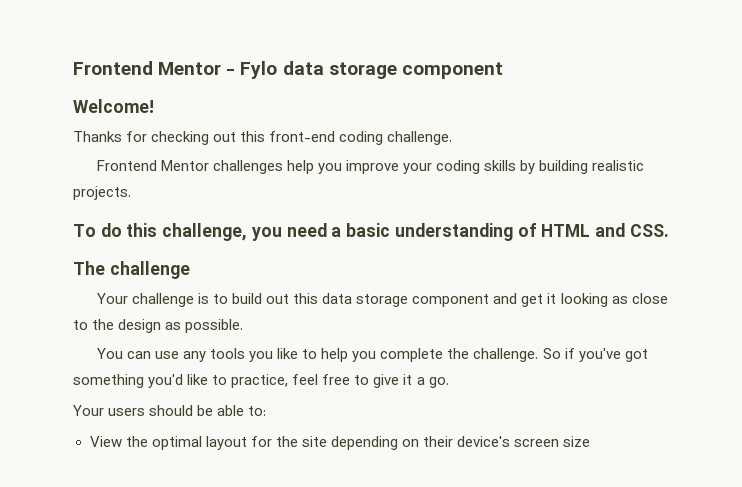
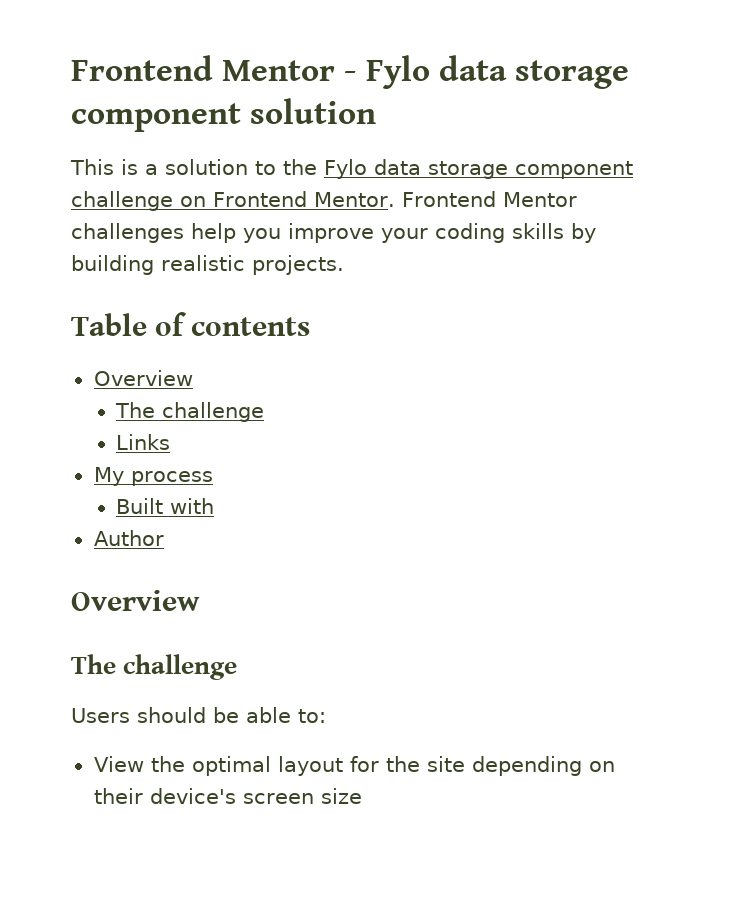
[73,99,154,113] [73,131,453,145] // Welcome! // Thanks for checking out this front-end coding challenge. // -> [250,98,377,124] [70,159,633,179] [71,191,395,211] solution // This is a solution to the Fylo data storage component challenge on Frontend Mentor.
[73,223,669,241] [73,261,190,279] [96,293,668,307] [73,319,244,333] [96,348,648,362] [73,374,449,388] [73,405,146,416] To do this challenge, you need a basic understanding of HTML and CSS. // The challenge // Your challenge is to build out this data storage component and get it looking as close to the design as possible. // You can use any tools you like to help you complete the challenge. So if you've got something you'd like to practice, feel free to give it a go. // Your users -> [71,312,311,336] [93,370,193,386] [115,402,265,422] [116,434,171,450] [93,467,213,486] [116,498,215,514] [93,530,164,546] [71,590,200,611] [71,654,238,680] [71,708,130,723] Table of contents // Overview // The challenge // Links // My process // Built with // Author // Overview // The challenge // Users

